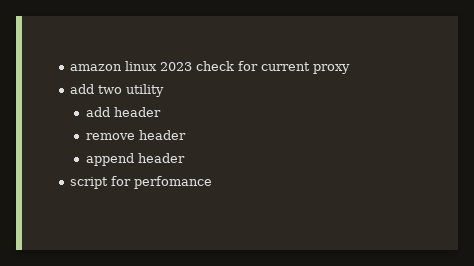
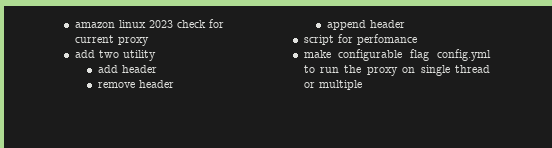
(213, 182) none -> [303,49,491,61] [303,65,490,76] [303,80,362,90] // make configurable flag config.yml to run the proxy on single thread or multiple

